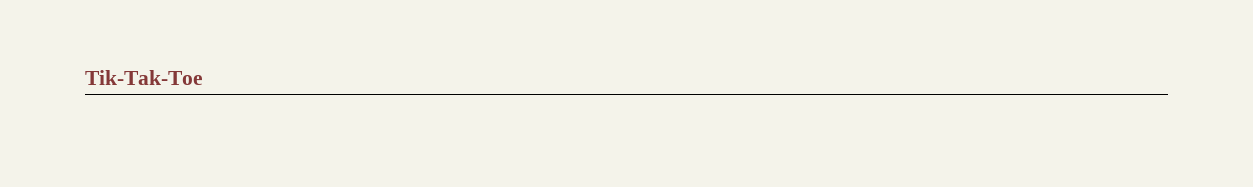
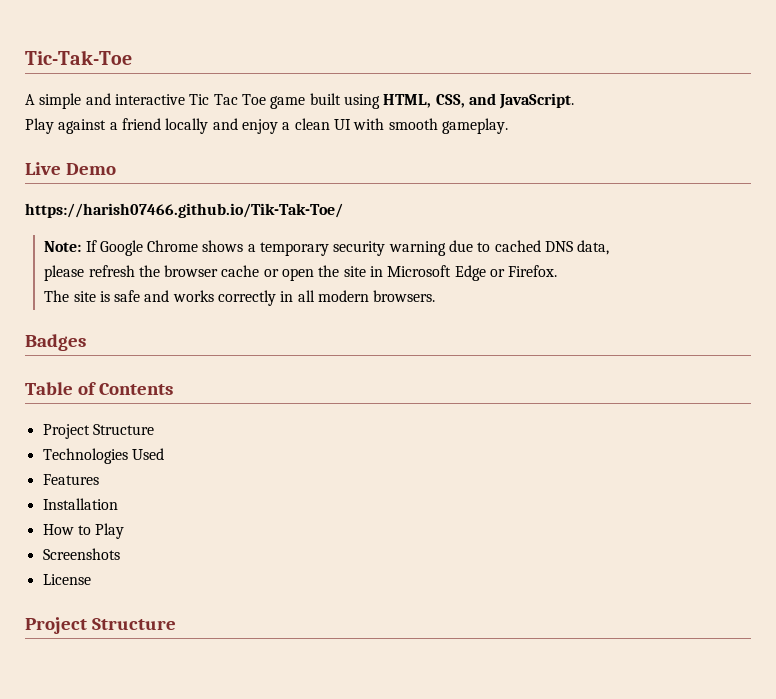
[85,70,203,85] Tik-Tak-Toe -> [25,50,132,65] [25,93,575,109] [25,118,508,134] [25,162,116,175] [25,203,343,218] [44,240,610,256] [44,265,558,281] [44,290,436,306] [25,334,86,351] [25,382,173,395] [42,424,154,439] [42,448,164,464] [42,474,99,485] [42,498,118,510] [42,523,125,539] [42,548,120,560] [42,574,91,585] [25,617,176,634] Tic-Tak-Toe // A simple and interactive Tic Tac Toe game built using HTML, CSS, and JavaScript. // Play against a friend locally and enjoy a clean UI with smooth gameplay. // Live Demo // https://harish07466.github.io/Tik-Tak-Toe/ // Note: If Google Chrome shows a temporary security warning due to cached DNS data, // please refresh the browser cache or open the site in Microsoft Edge or Firefox. // The site is safe and works correctly in all modern browsers. // Badges // Table of Contents // Project Structure // Technologies Used // Features // Installation // How to Play // Screenshots // License // Project Structure

